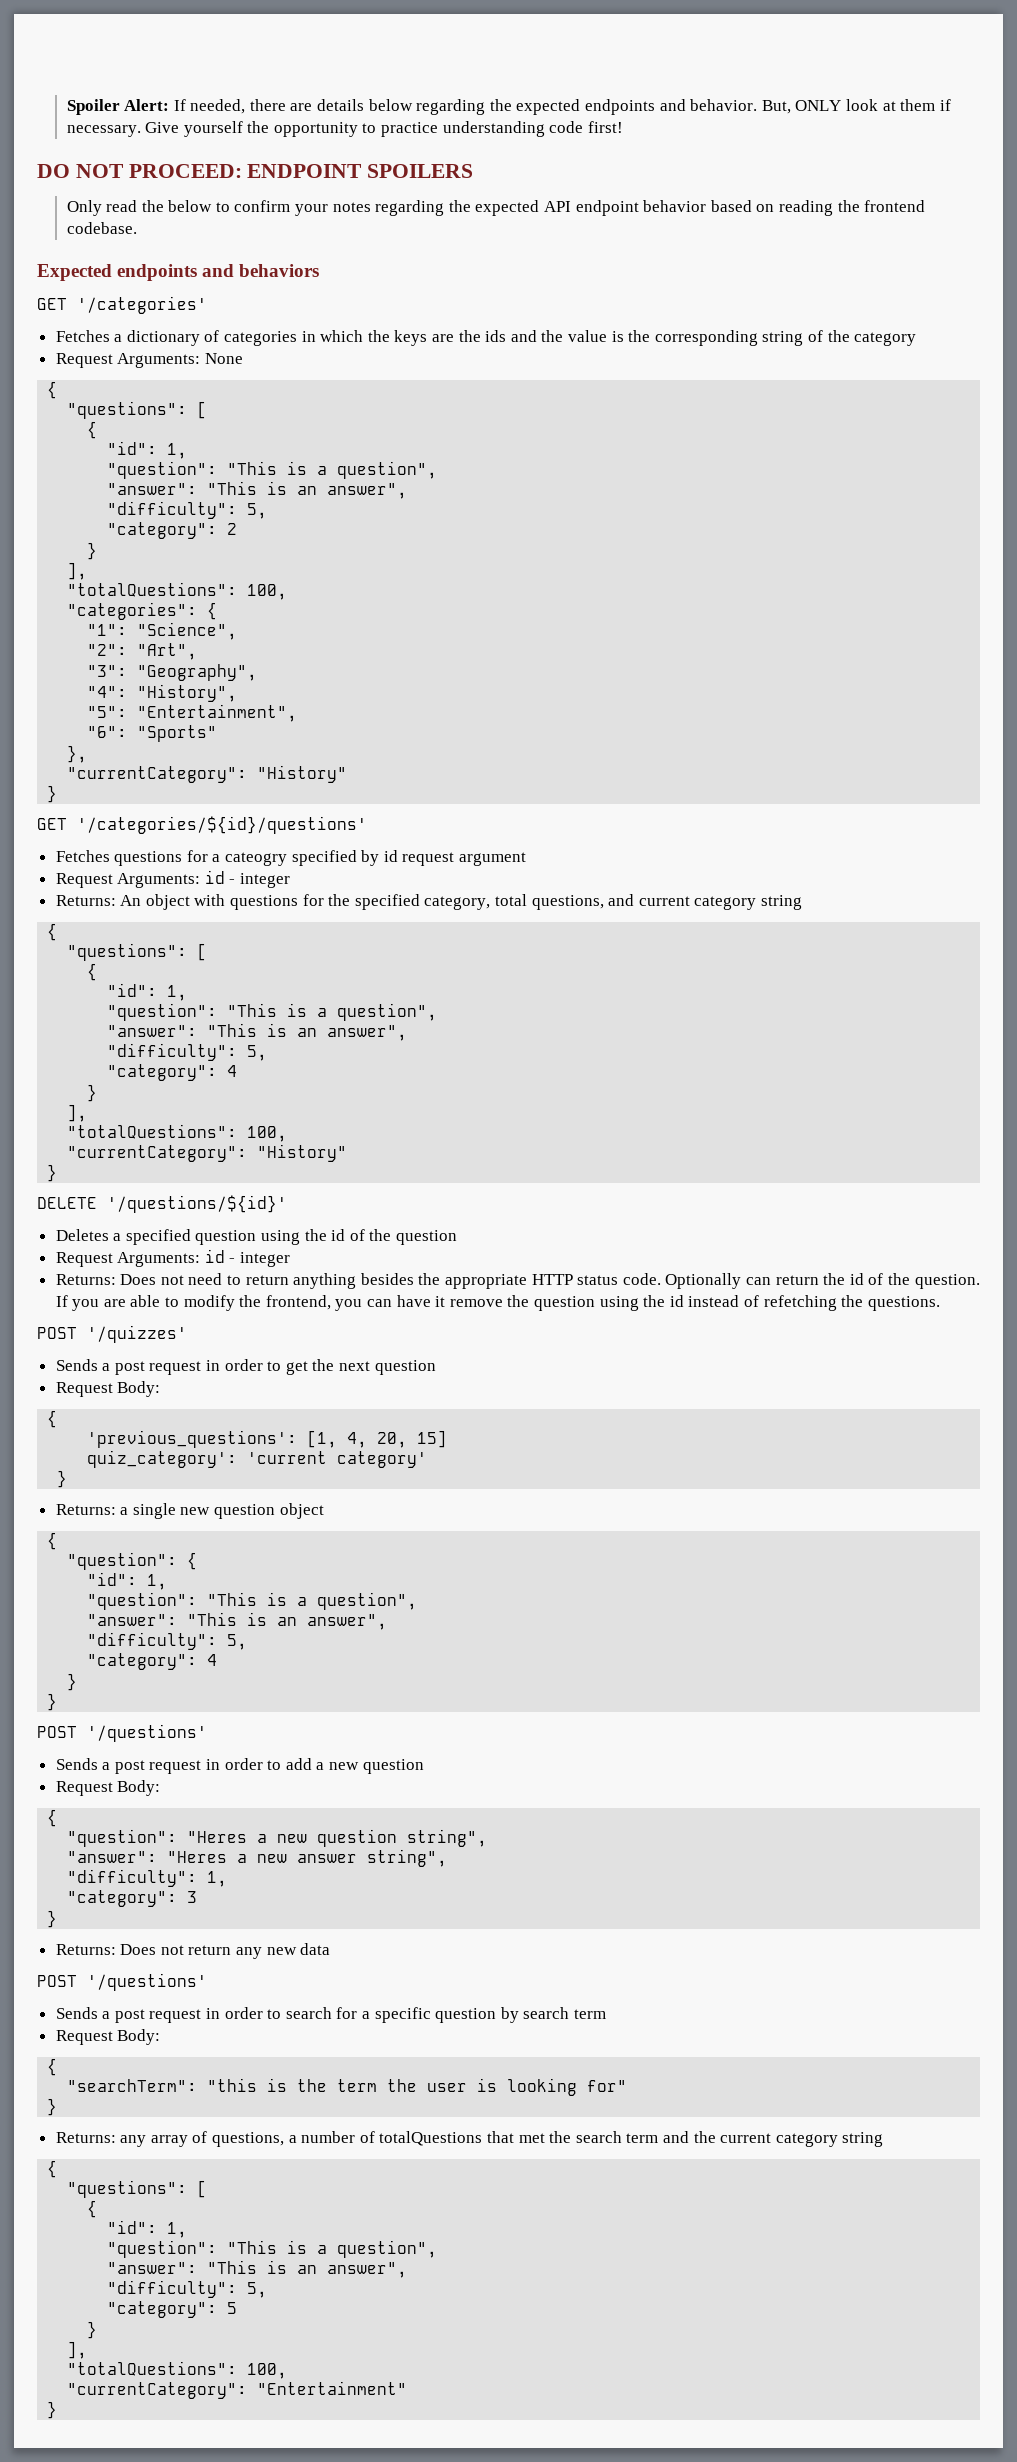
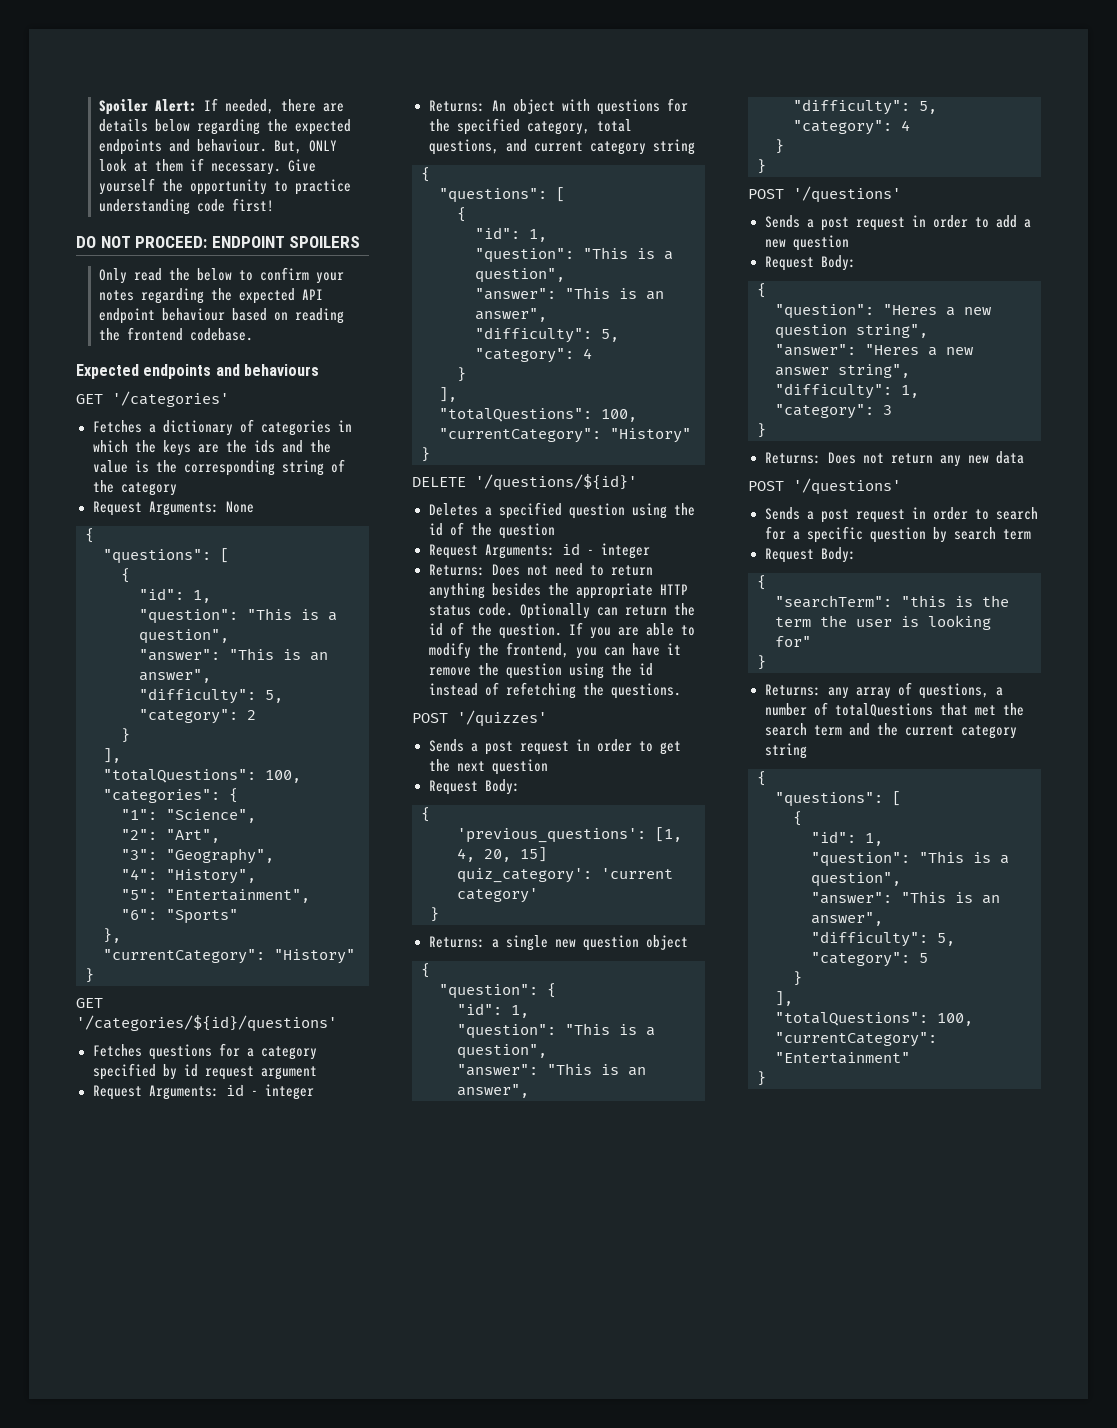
[690,99,758,111] behavior. -> [196,139,267,152] behaviour.
[643,200,707,212] behavior -> [161,308,225,321] behaviour
[239,264,320,277] behaviors -> [243,364,319,376] behaviours
[225,852,288,866] cateogry -> [260,1046,317,1060] category

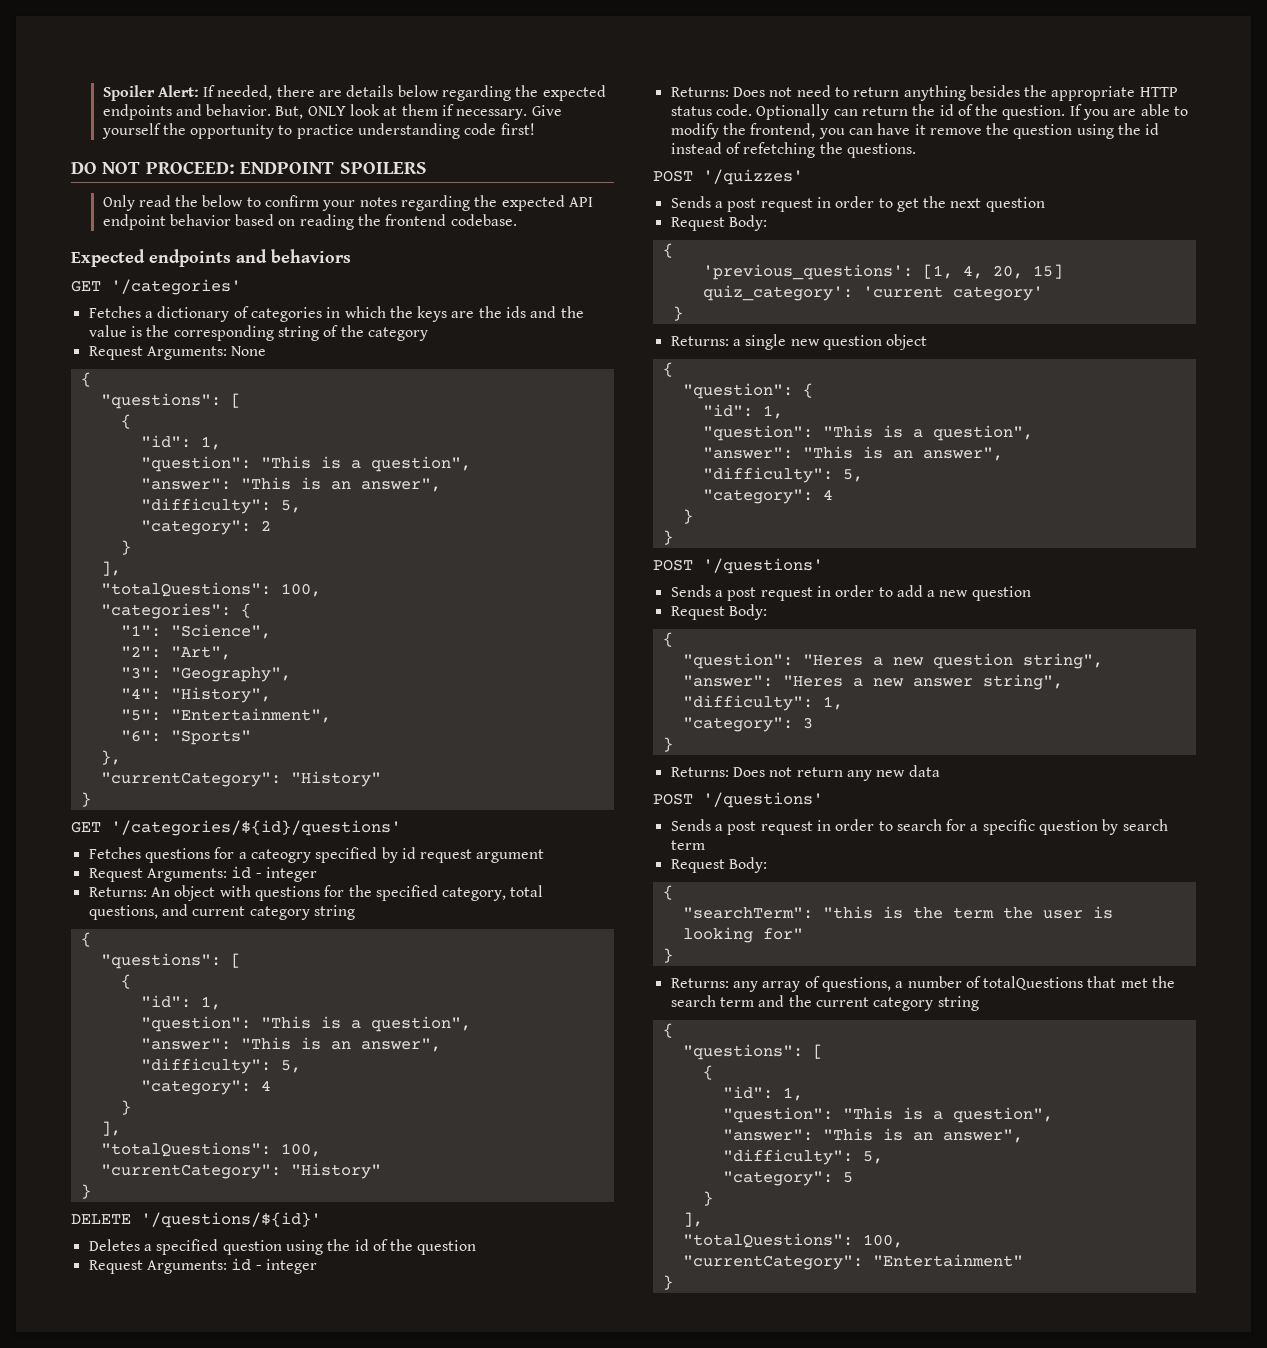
[196,139,267,152] behaviour. -> [206,104,272,116] behavior.
[161,308,225,321] behaviour -> [169,214,231,226] behavior
[243,364,319,376] behaviours -> [271,249,351,263] behaviors
[260,1046,317,1060] category -> [250,849,311,863] cateogry

